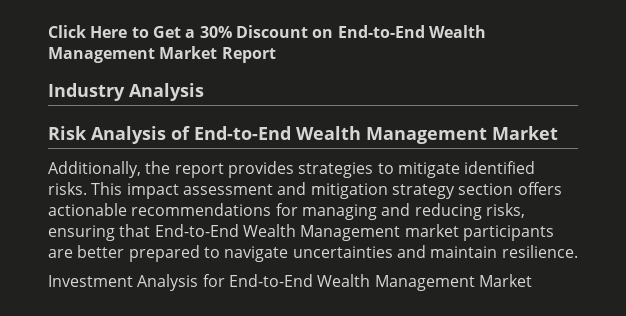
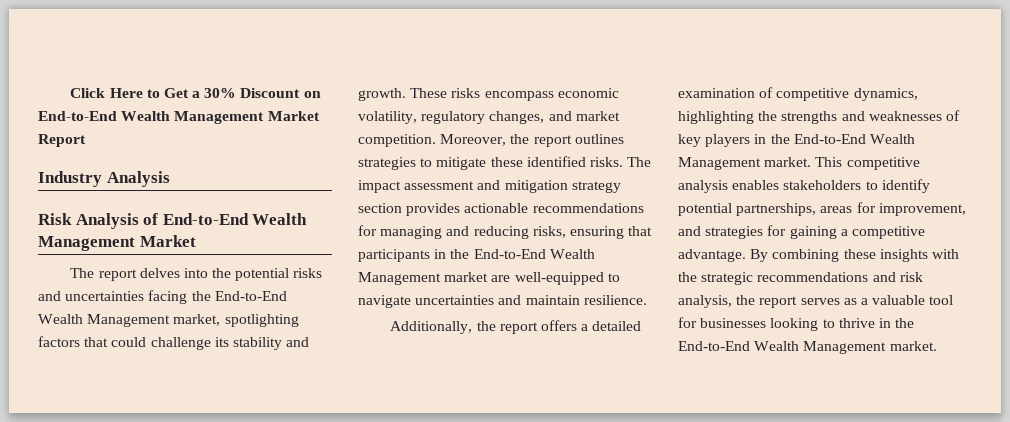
[48,161,294,178] Additionally, the report provides -> [70,268,323,281] [38,290,287,304] [38,314,299,327] [38,336,310,350] [358,88,619,101] [358,111,620,124] [358,134,624,147] The report delves into the potential risks and uncertainties facing the End-to-End Wealth Management market, spotlighting factors that could challenge its stability and growth. These risks encompass economic volatility, regulatory changes, and market competition. Moreover, the report outlines
(460, 170) none -> [490,157,523,167] these
[91,182,123,195] This -> [627,157,652,167] The
[517,182,562,195] offers -> [406,203,461,216] provides
(151, 230) none -> [358,249,470,262] participants in the
[462,225,554,241] [48,245,200,262] participants are better prepared -> [491,272,604,285] are well-equipped
[48,274,532,291] Investment Analysis for End-to-End Wealth Management Market -> [390,320,642,334] [678,87,918,101] [678,110,960,124] [678,134,915,147] [678,157,920,170] [678,179,930,193] [678,202,966,216] [678,225,925,239] [678,249,959,262] [678,272,923,285] [678,295,954,308] [678,317,915,331] [678,341,937,354] Additionally, the report offers a detailed examination of competitive dynamics, highlighting the strengths and weaknesses of key players in the End-to-End Wealth Management market. This competitive analysis enables stakeholders to identify potential partnerships, areas for improvement, and strategies for gaining a competitive advantage. By combining these insights with the strategic recommendations and risk analysis, the report serves as a valuable tool for businesses looking to thrive in the End-to-End Wealth Management market.

